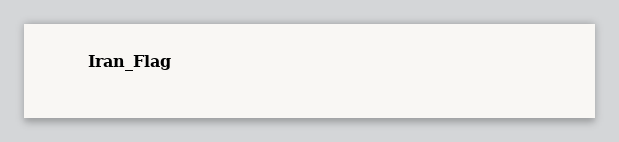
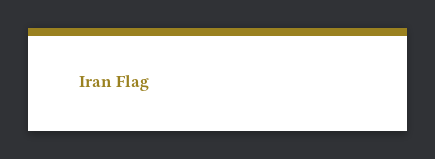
[88,55,171,71] Iran_Flag -> [79,75,149,91] Iran Flag

